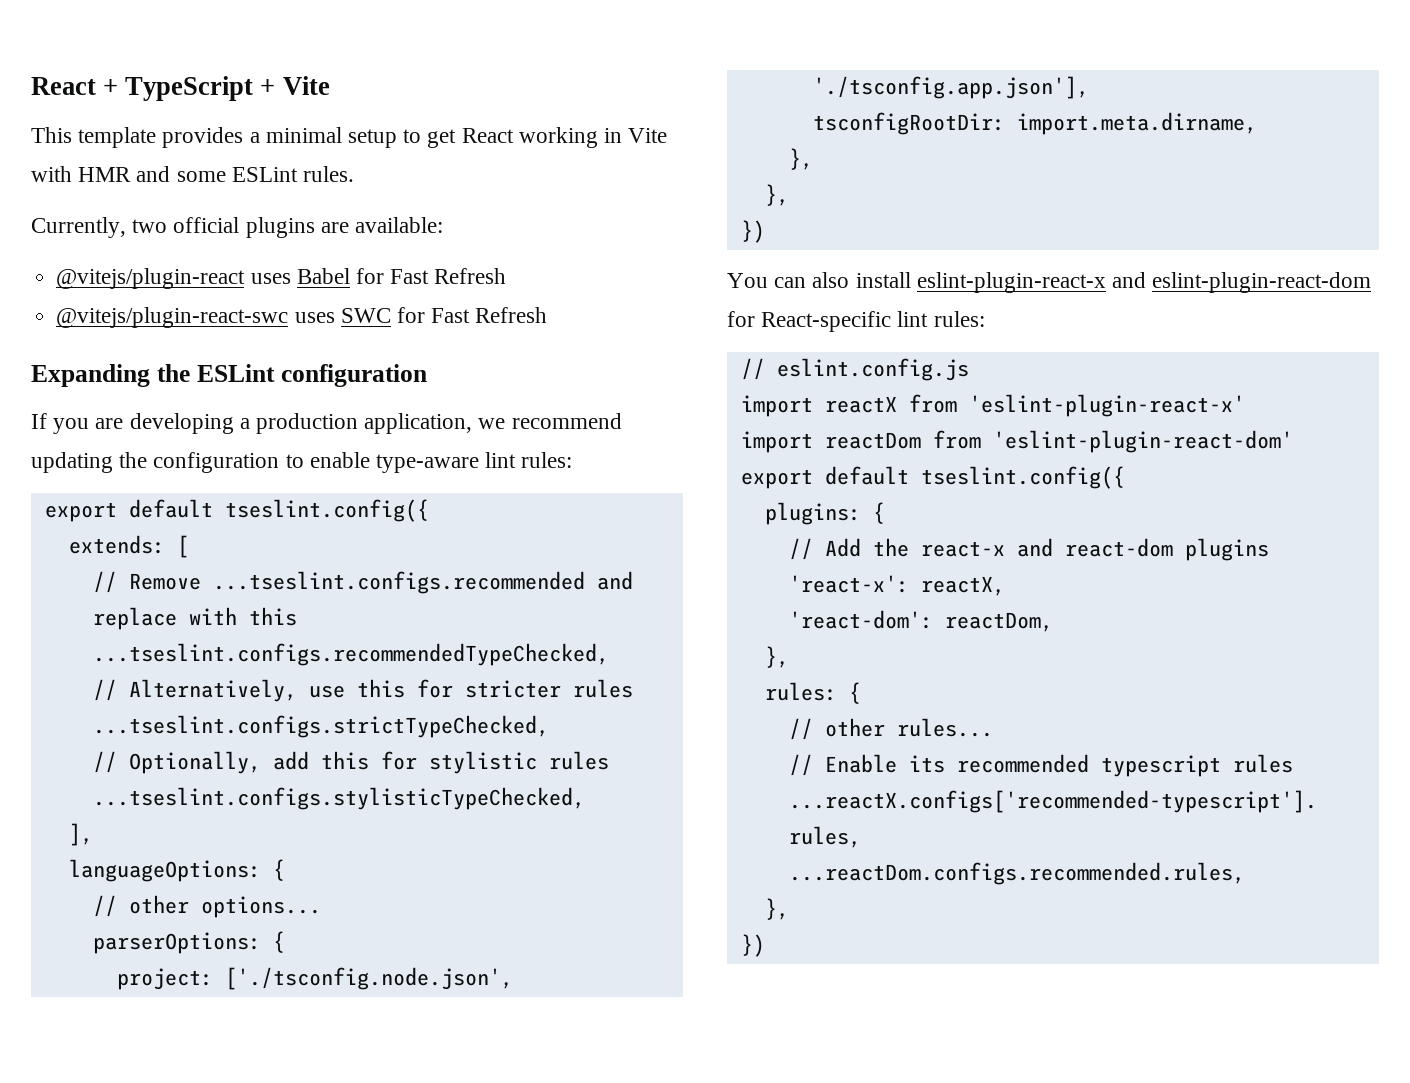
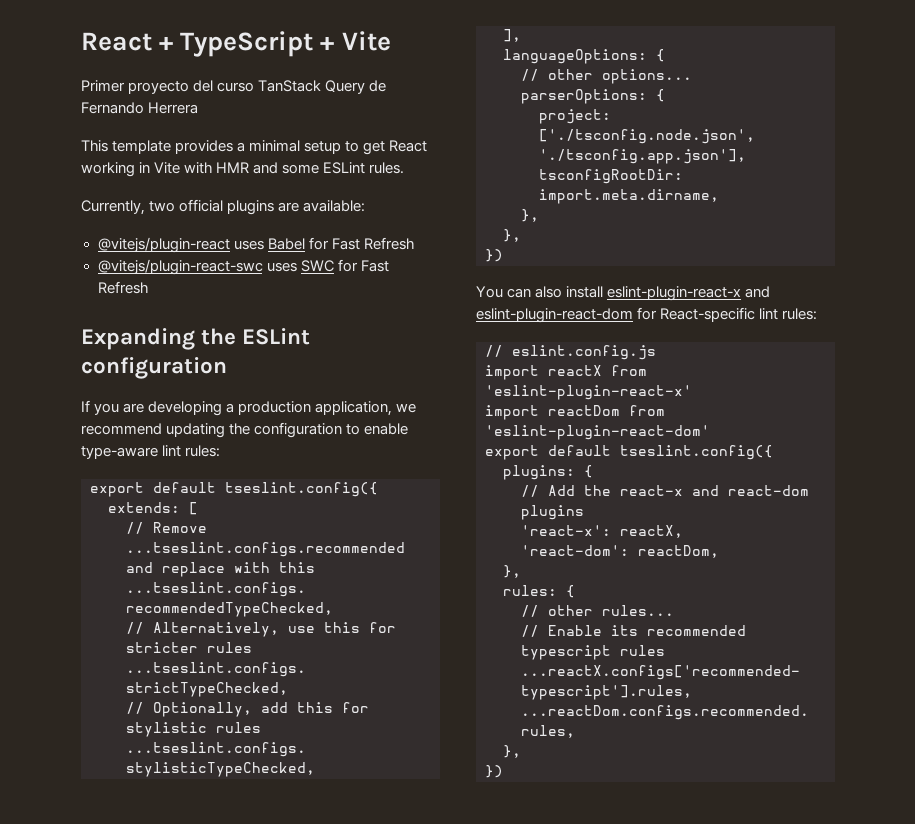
(330, 85) none -> [81,80,387,94] [81,102,199,114] // Primer proyecto del curso TanStack Query de Fernando Herrera

